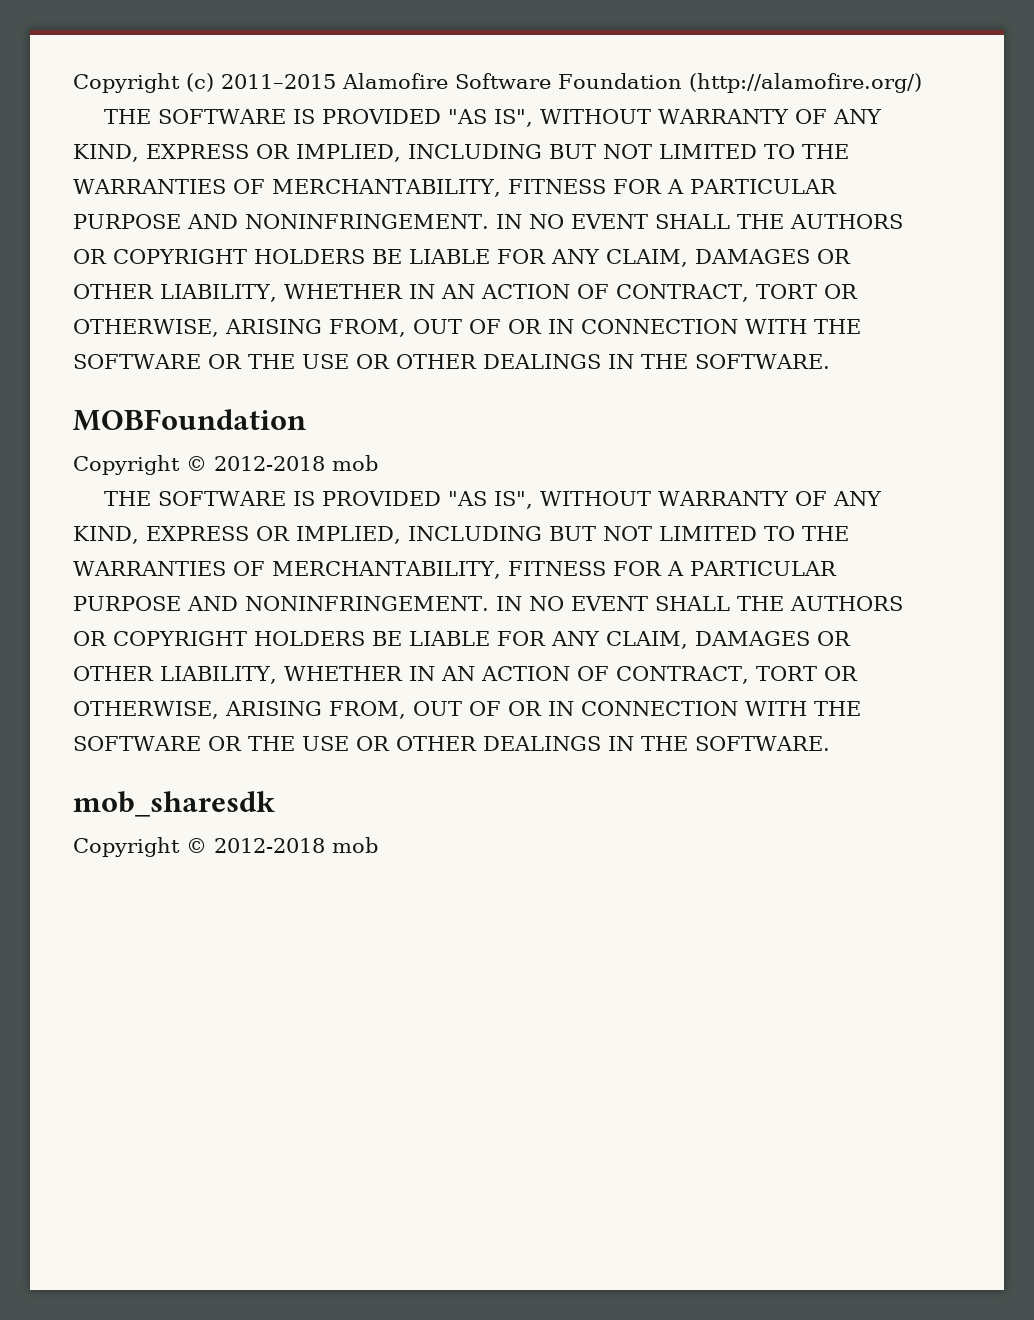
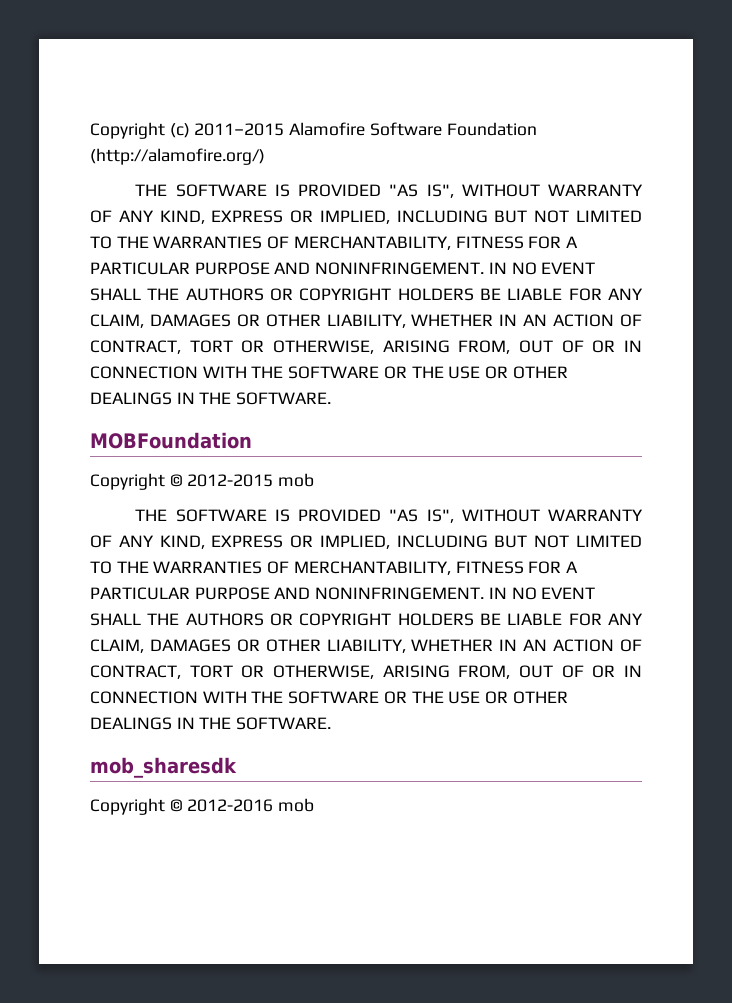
[214,456,325,471] 2012-2018 -> [187,474,274,487] 2012-2015
[214,838,325,853] 2012-2018 -> [187,799,274,812] 2012-2016

